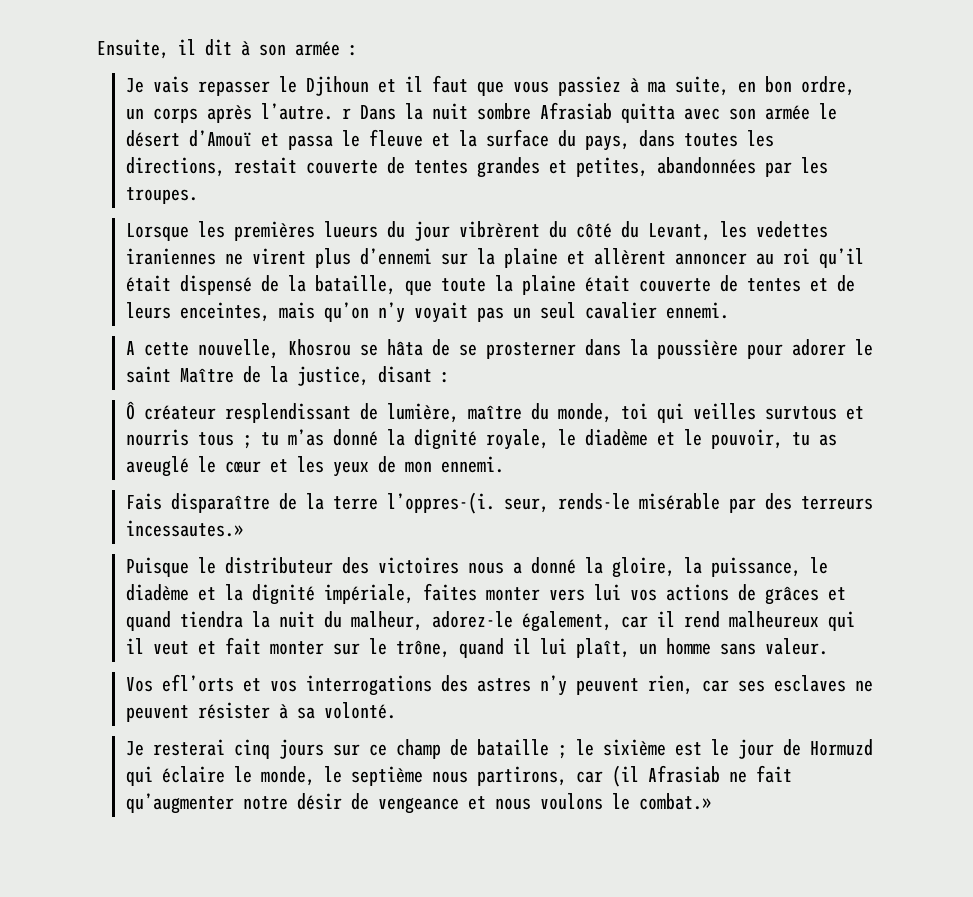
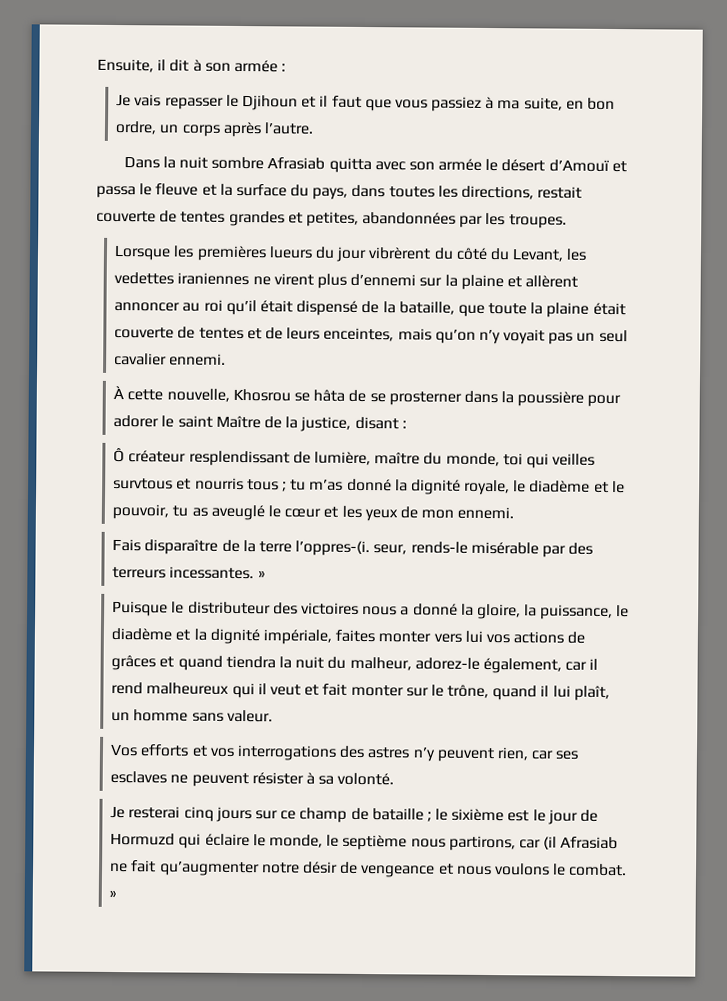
[342,108,352,119] r -> (314, 128) //
[126,341,136,355] A -> [113,385,125,400] À
[126,520,244,537] incessautes.» -> [169,566,266,580] incessantes. »
[162,674,235,692] efl’orts -> [140,744,190,757] efforts
[639,793,712,810] combat.» -> [568,863,628,877] [109,889,118,899] combat. »

